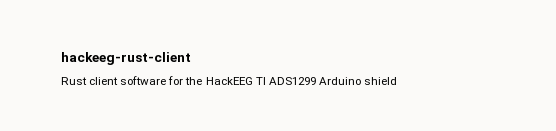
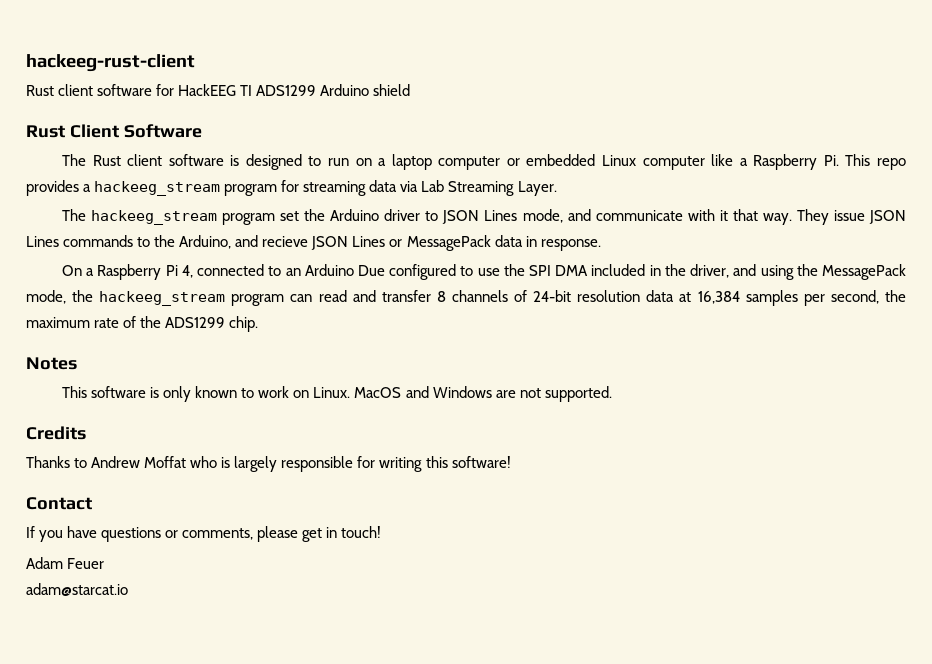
[185,77,203,85] the -> (175, 90) none
(397, 81) none -> [26,124,202,138] [62,154,907,170] [26,180,557,196] [62,209,907,225] [26,235,601,251] [62,264,906,280] [26,290,906,306] [26,316,259,332] [26,357,77,370] [62,386,612,402] [26,426,86,440] [26,456,511,472] [26,497,92,510] [26,526,382,542] [26,557,105,569] [26,583,128,596] // Rust Client Software // The Rust client software is designed to run on a laptop computer or embedded Linux computer like a Raspberry Pi. This repo provides a hackeeg_stream program for streaming data via Lab Streaming Layer. // The hackeeg_stream program set the Arduino driver to JSON Lines mode, and communicate with it that way. They issue JSON Lines commands to the Arduino, and recieve JSON Lines or MessagePack data in response. // On a Raspberry Pi 4, connected to an Arduino Due configured to use the SPI DMA included in the driver, and using the MessagePack mode, the hackeeg_stream program can read and transfer 8 channels of 24-bit resolution data at 16,384 samples per second, the maximum rate of the ADS1299 chip. // Notes // This software is only known to work on Linux. MacOS and Windows are not supported. // Credits // Thanks to Andrew Moffat who is largely responsible for writing this software! // Contact // If you have questions or comments, please get in touch! // Adam Feuer // adam@starcat.io

